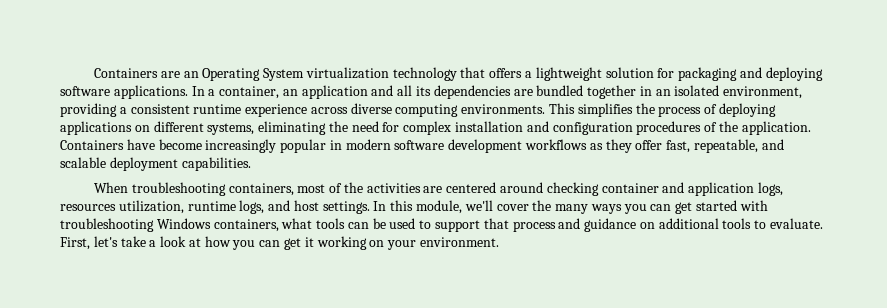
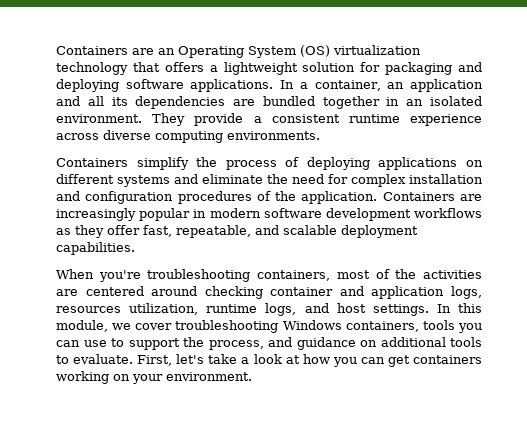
(305, 74) none -> [300,45,330,57] (OS)
[723,86,803,99] [60,103,117,117] environment, providing -> [56,113,244,126] environment. They provide
[549,103,633,117] This simplifies -> [56,157,189,170] // Containers simplify
[207,121,327,135] systems, eliminating -> [117,174,263,187] systems and eliminate
[126,139,202,150] have become -> [459,194,482,201] are
(128, 187) none -> [98,270,141,282] you're
[464,200,768,214] [60,218,556,232] we'll cover the many ways you can get started with troubleshooting Windows containers, what tools can be used to support that process -> [112,320,483,333] [56,337,264,350] we cover troubleshooting Windows containers, tools you can use to support the process,
[304,237,314,247] it -> [413,355,482,364] containers

